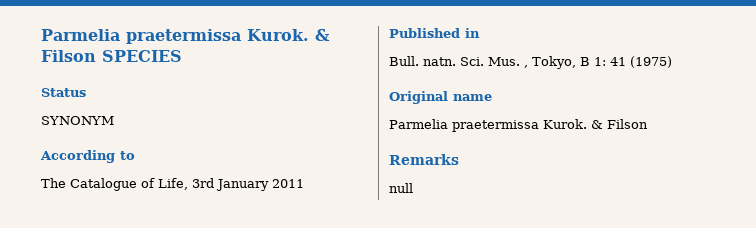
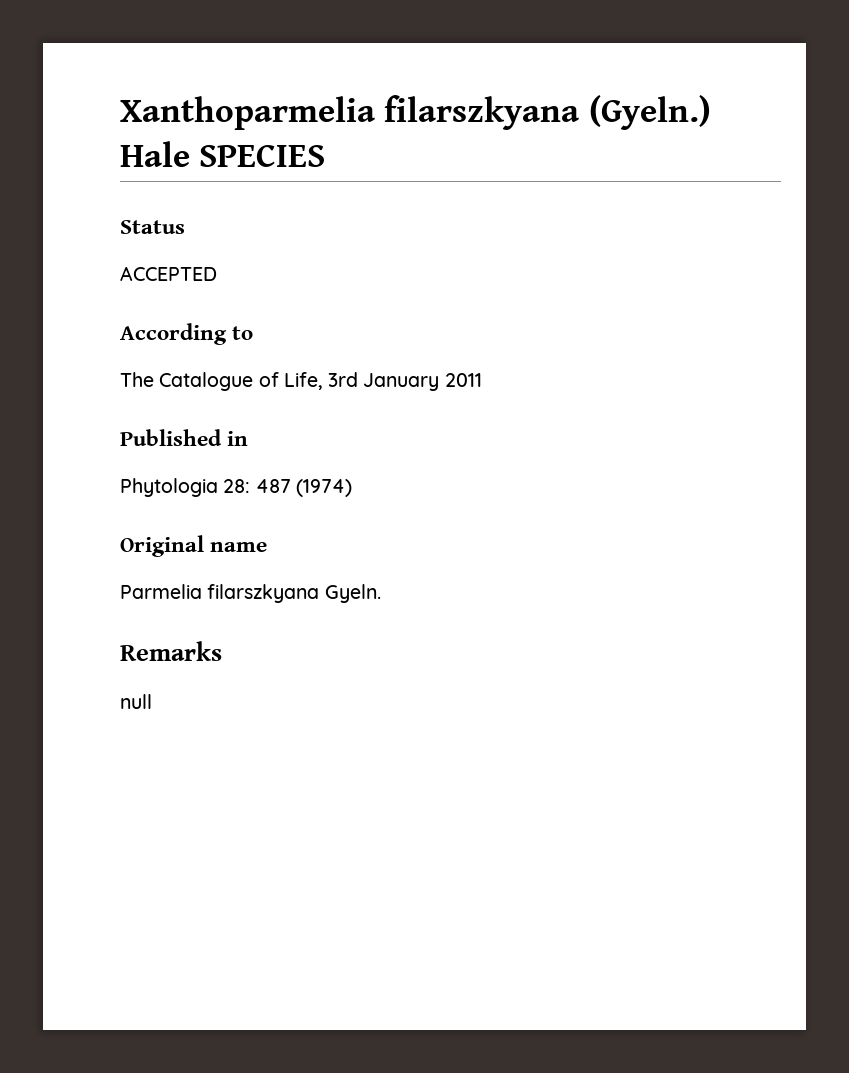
[41,29,330,44] [41,50,96,62] Parmelia praetermissa Kurok. & Filson -> [120,95,711,130] [120,141,190,167] Xanthoparmelia filarszkyana (Gyeln.) Hale
[41,116,114,125] SYNONYM -> [120,266,217,281] ACCEPTED
[389,56,672,69] Bull. natn. Sci. Mus. , Tokyo, B 1: 41 (1975) -> [120,478,352,497] Phytologia 28: 487 (1974)
[452,119,648,132] praetermissa Kurok. & Filson -> [207,584,381,603] filarszkyana Gyeln.

